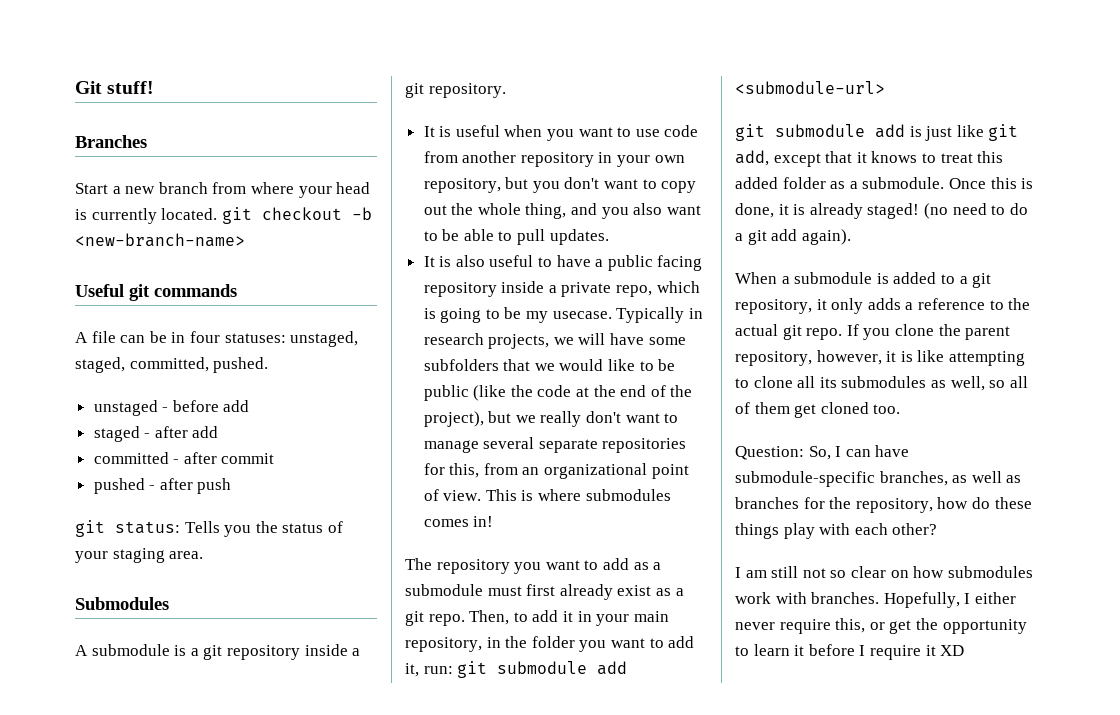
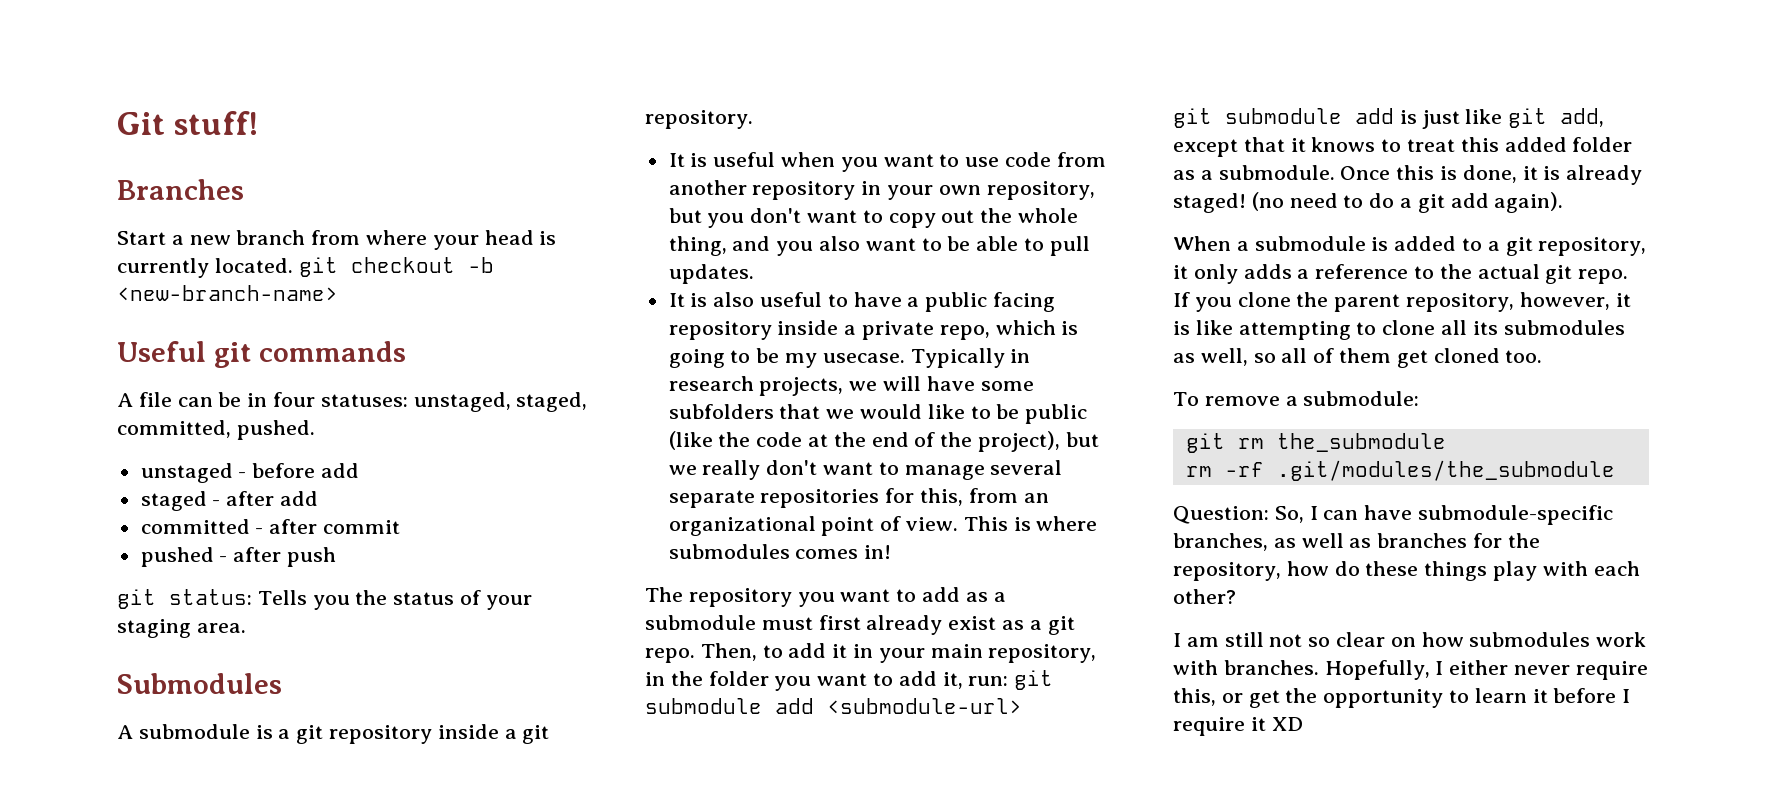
(901, 409) none -> [1173,391,1420,406] [1185,433,1446,453] [1185,460,1615,481] // To remove a submodule: // git rm the_submodule // rm -rf .git/modules/the_submodule

